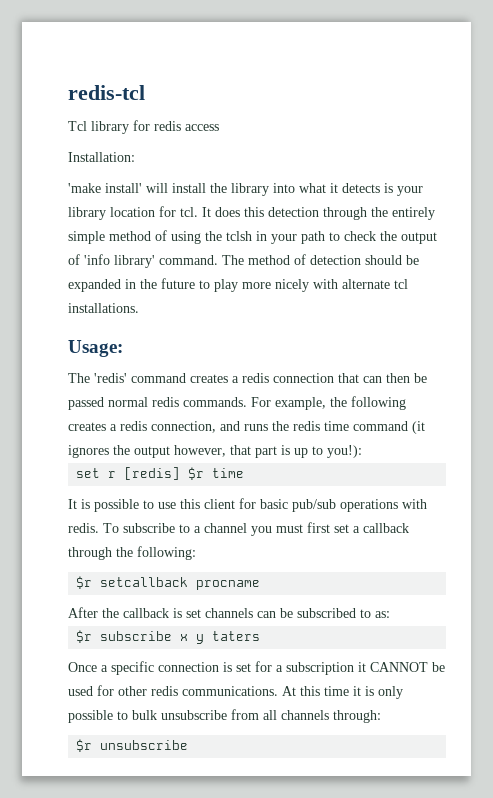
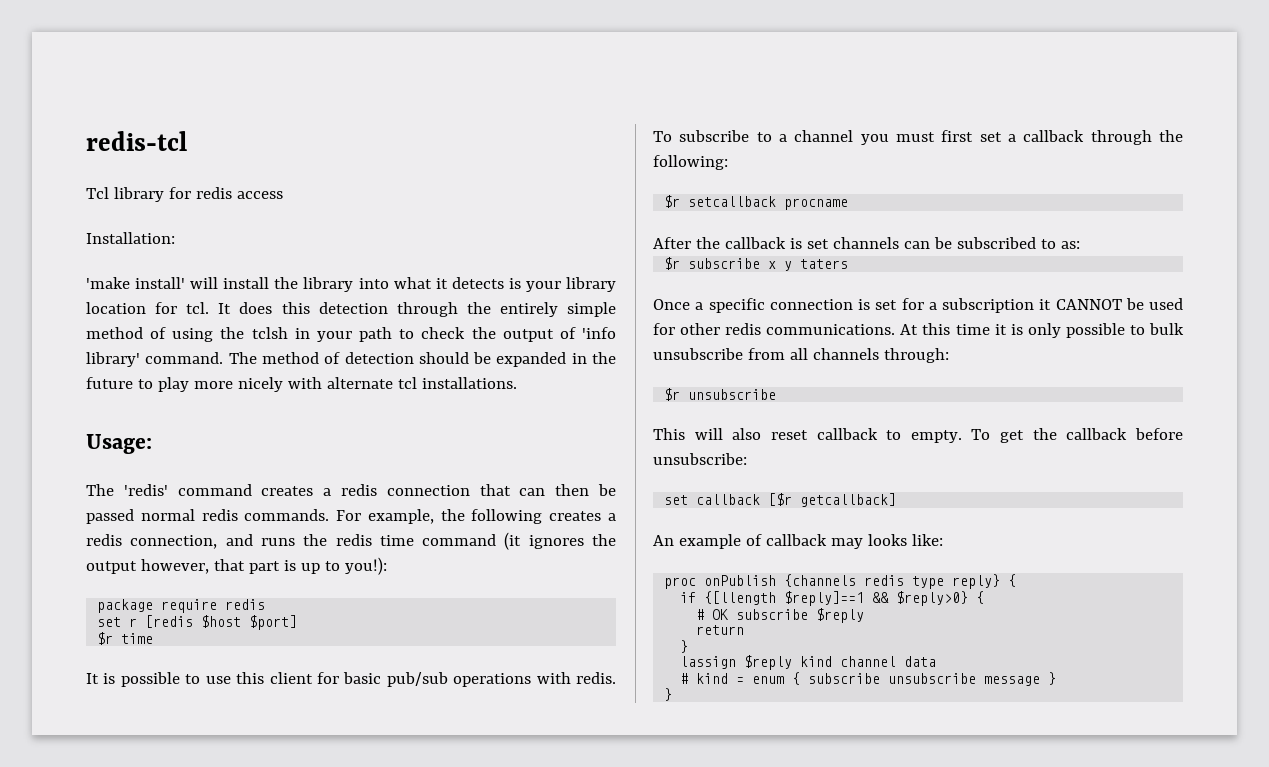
(362, 451) none -> [97,599,266,613] // package require redis
[124,467,181,480] [redis] -> [145,615,298,630] [redis $host $port] //
(189, 745) none -> [653,428,1183,443] [653,453,747,465] [664,493,897,507] [653,534,943,549] [664,574,1017,589] [680,591,985,606] [696,608,865,623] [696,625,745,635] [680,640,689,653] [680,655,937,670] [680,672,1057,686] [664,688,673,701] // This will also reset callback to empty. To get the callback before unsubscribe: // set callback [$r getcallback] // An example of callback may looks like: // proc onPublish {channels redis type reply} { // if {[llength $reply]==1 && $reply>0} { // # OK subscribe $reply // return // } // lassign $reply kind channel data // # kind = enum { subscribe unsubscribe message } // }

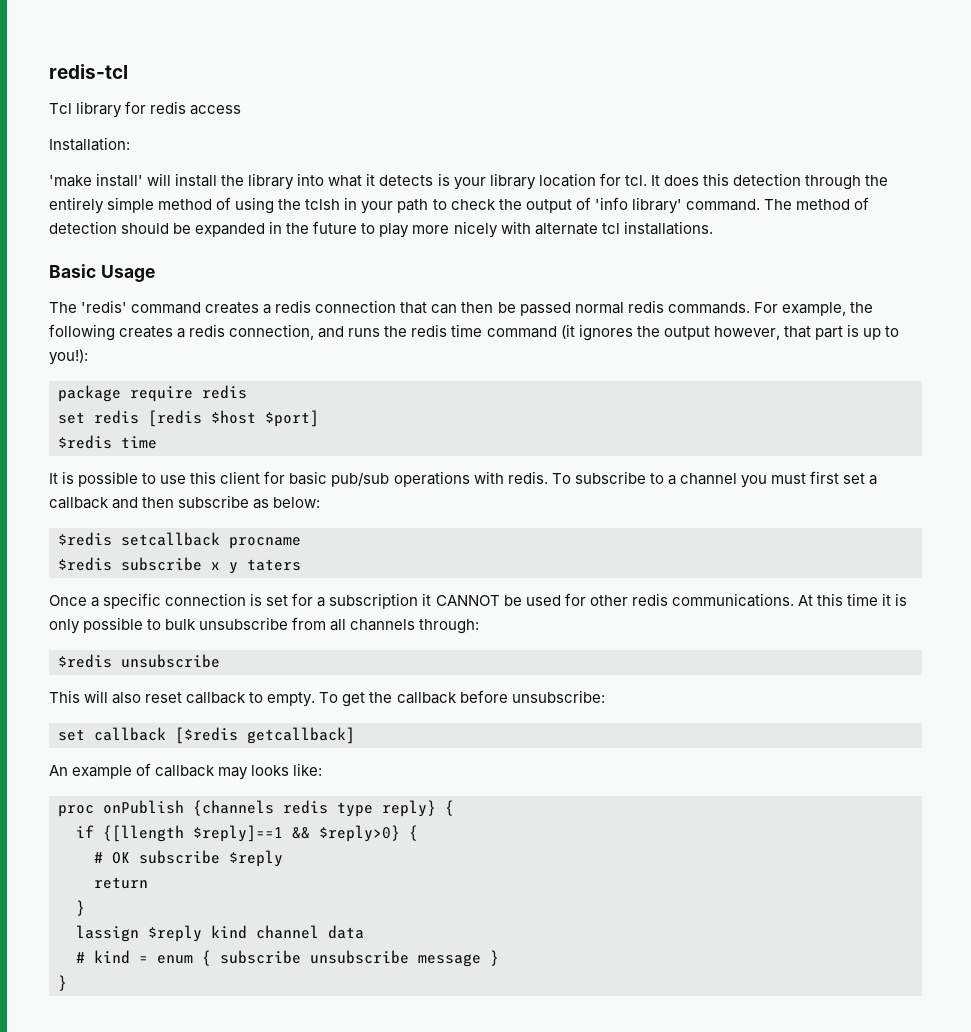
[86,434,152,454] Usage: -> [49,264,155,282] Basic Usage
[129,618,138,627] r -> [94,410,139,424] redis
[97,632,114,645] $r -> [58,435,112,449] $redis
[1090,130,1183,145] [653,155,728,170] [664,195,849,210] [653,237,1080,249] [664,257,681,270] through the following: // $r setcallback procname // After the callback is set channels can be subscribed to as: // $r -> [112,495,321,509] [58,532,301,549] [58,557,112,571] and then subscribe as below: // $redis setcallback procname // $redis
[664,388,681,401] $r -> [58,654,112,668] $redis
[768,493,793,506] [$r -> [175,727,238,744] [$redis

